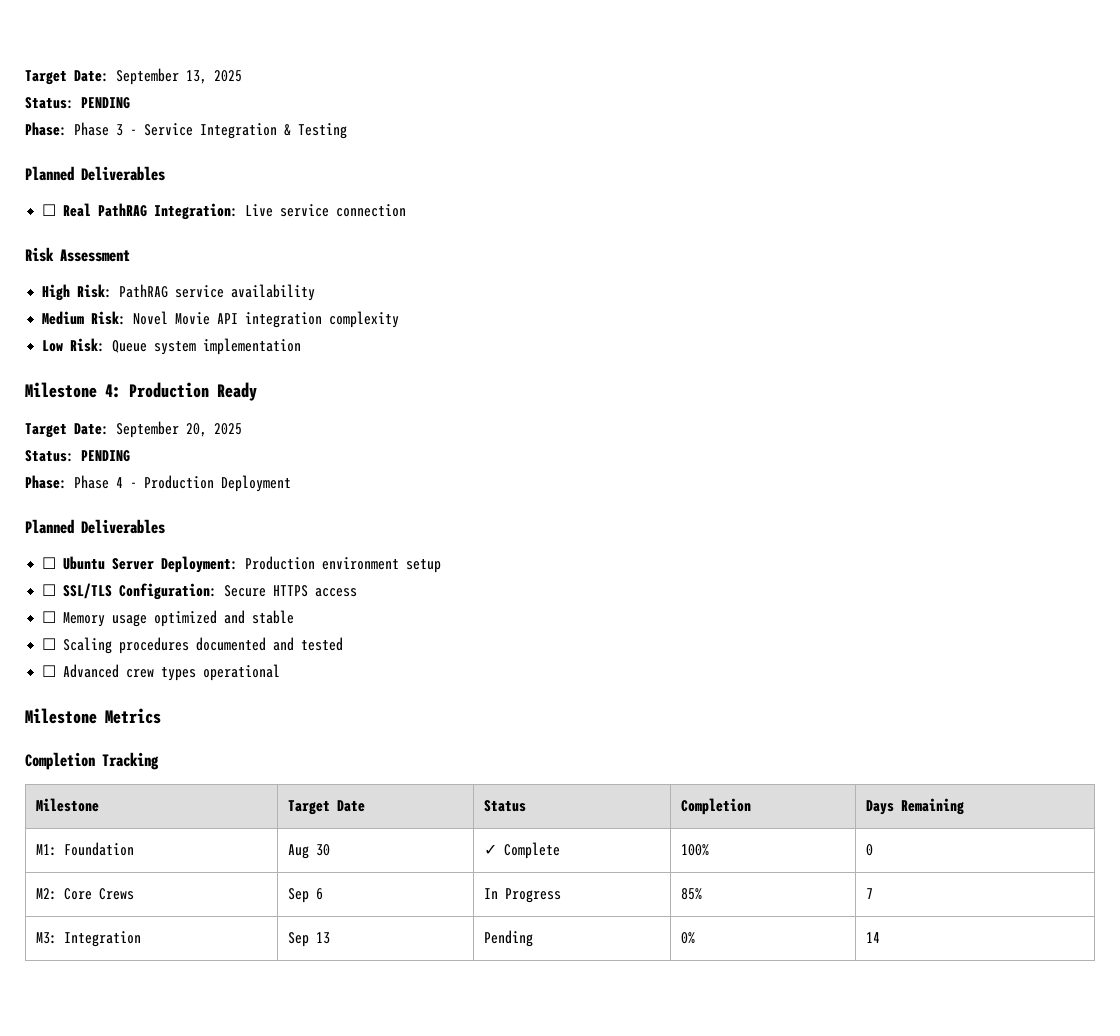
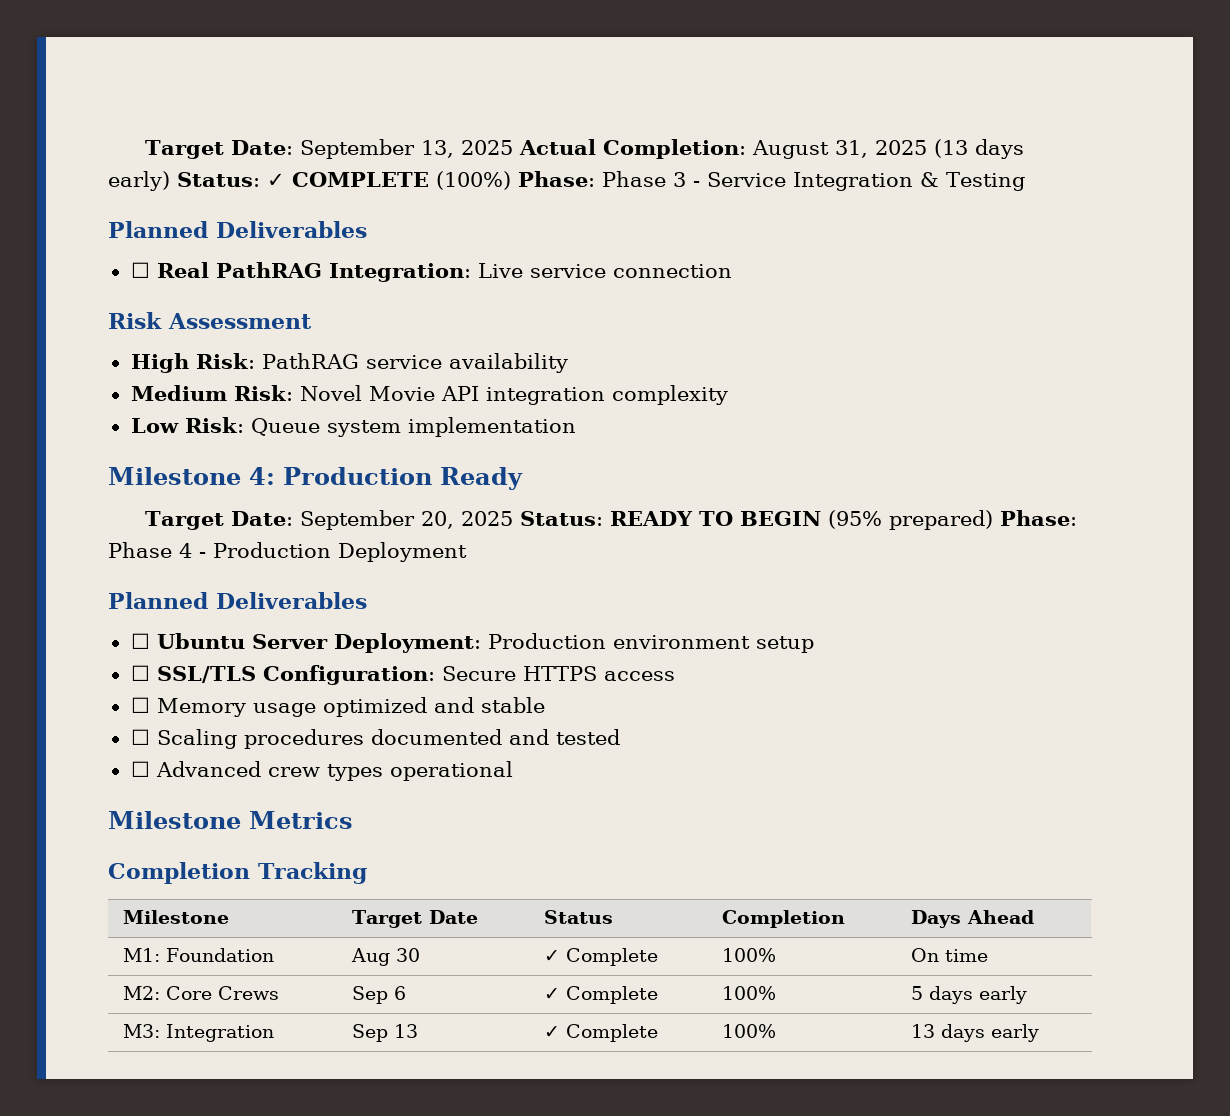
[25,97,130,109] // Status: PENDING // -> [519,139,1025,159] [108,171,511,191] Actual Completion: August 31, 2025 (13 days early) Status: ✓ COMPLETE (100%)
[25,450,130,462] // Status: PENDING // -> [520,510,994,530] Status: READY TO BEGIN (95% prepared)
[901,798,965,815] Remaining -> [967,910,1035,924] Ahead
[866,844,874,856] 0 -> [911,948,989,962] On time
[484,888,562,903] [681,888,703,900] [866,888,874,899] [36,931,142,947] [288,932,331,947] [484,930,534,947] [681,932,696,944] [866,932,881,943] In Progress | 85% | 7 // M3: Integration | Sep 13 | Pending | 0% | 14 -> [544,986,659,1004] [722,986,777,1000] [911,986,1028,1004] [123,1024,275,1042] [352,1024,419,1042] [544,1024,659,1042] [722,1024,777,1038] [911,1024,1040,1042] ✓ Complete | 100% | 5 days early // M3: Integration | Sep 13 | ✓ Complete | 100% | 13 days early

